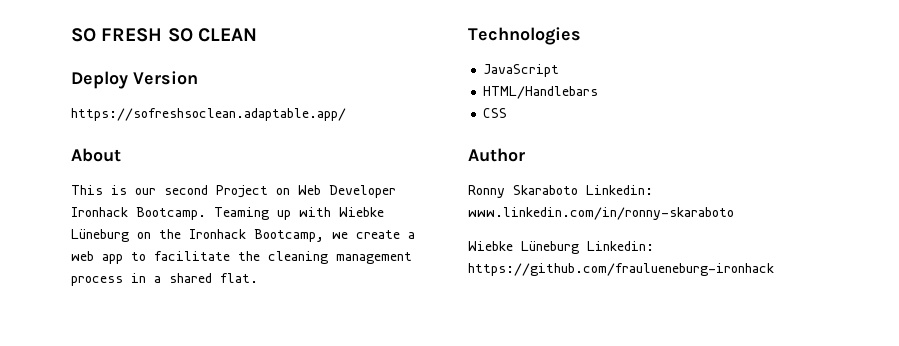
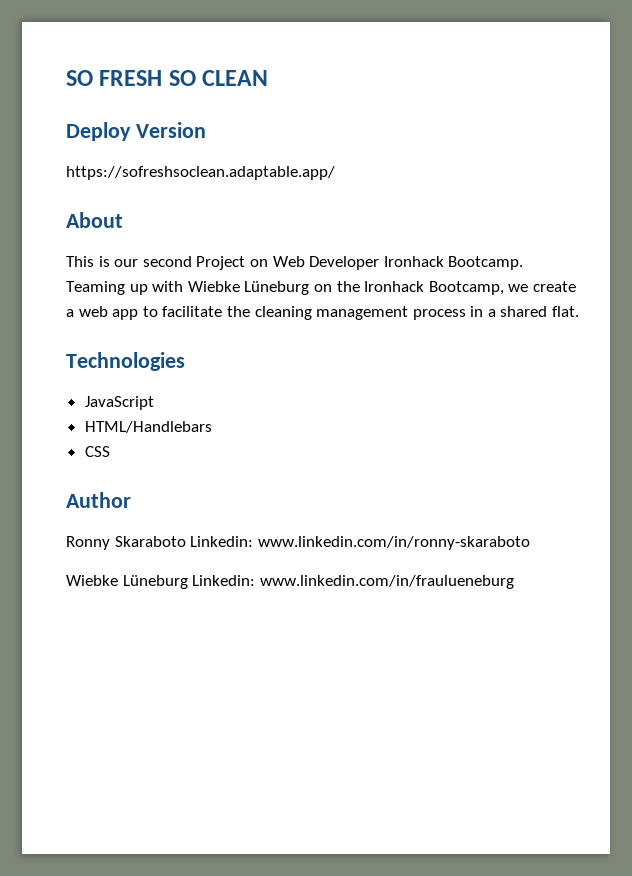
[468,263,774,276] https://github.com/fraulueneburg-ironhack -> [259,575,514,589] www.linkedin.com/in/fraulueneburg

